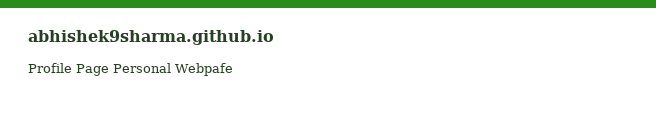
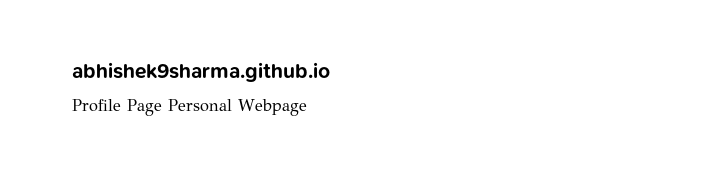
[175,63,233,76] Webpafe -> [238,99,307,116] Webpage

